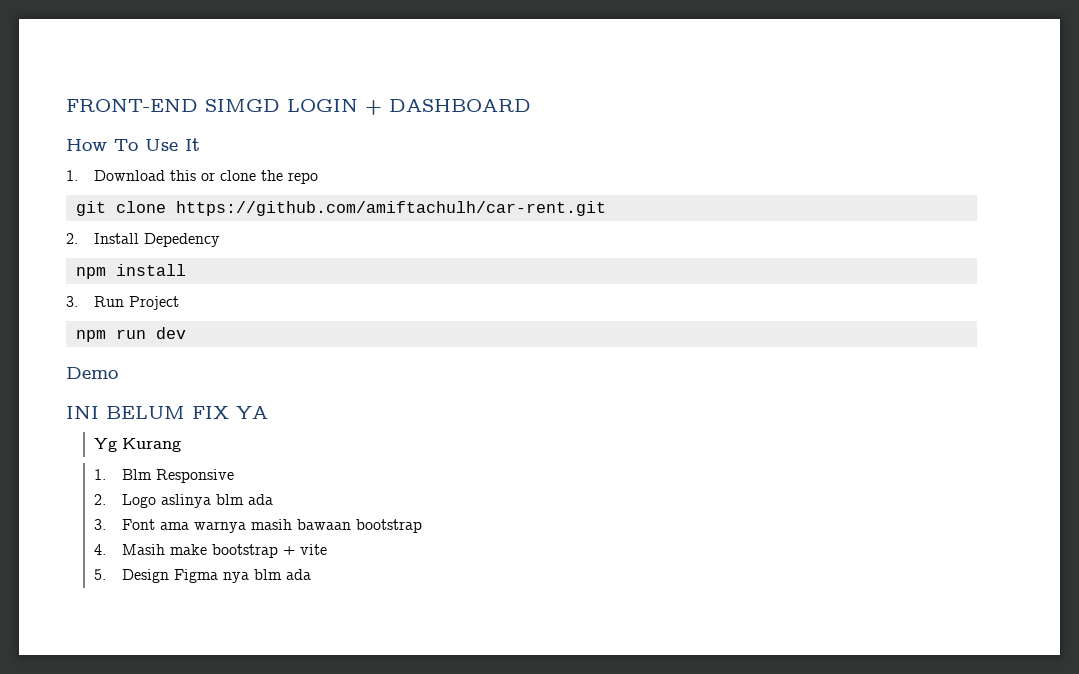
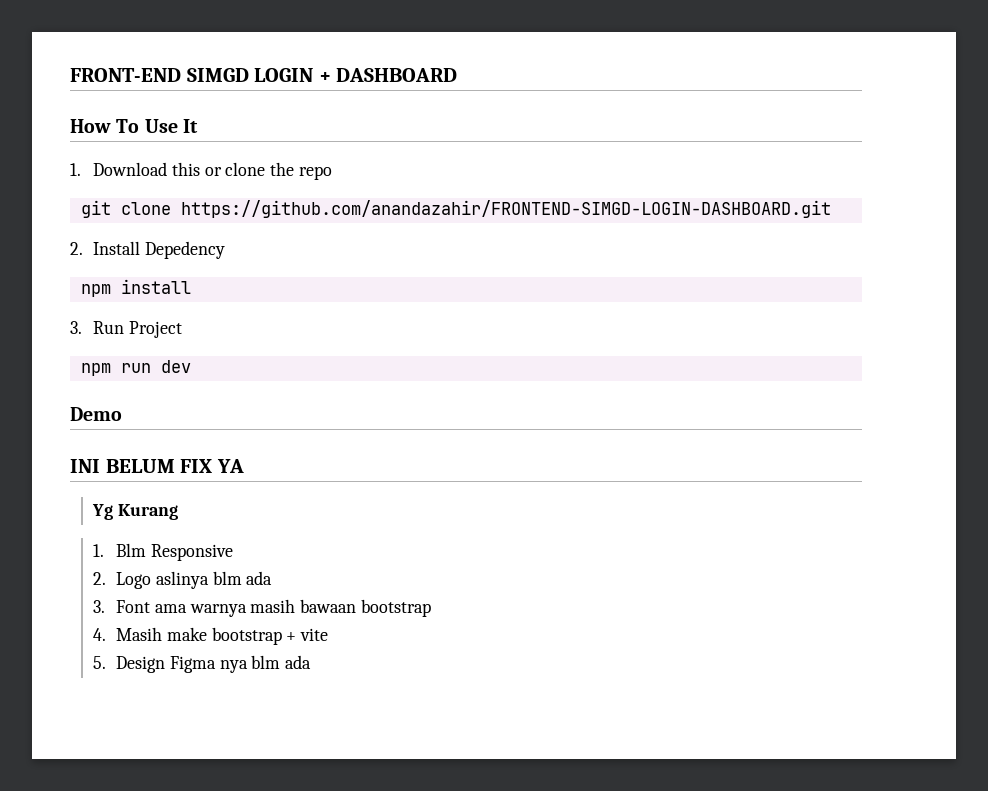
[175,201,606,216] https://github.com/amiftachulh/car-rent.git -> [180,200,831,218] https://github.com/anandazahir/FRONTEND-SIMGD-LOGIN-DASHBOARD.git

